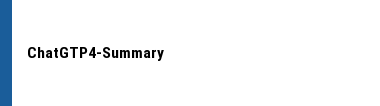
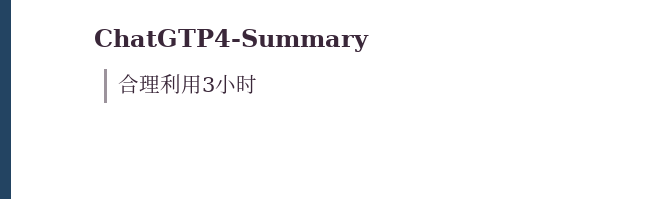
(164, 54) none -> [118,74,258,94] // 合理利用3小时

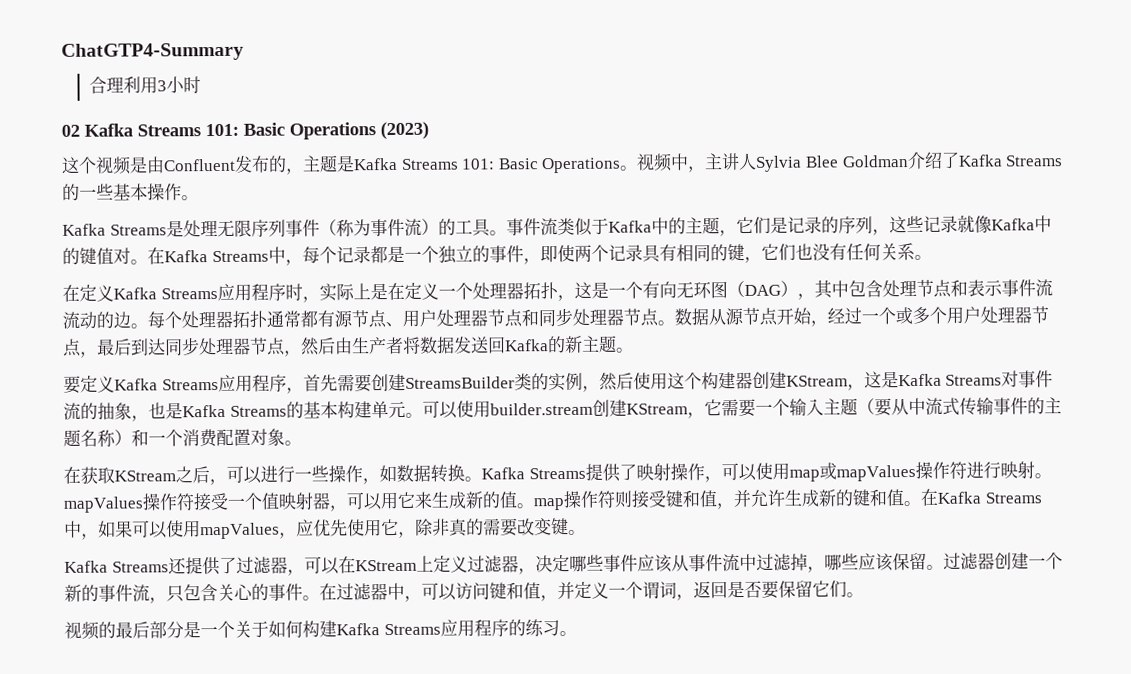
(258, 84) none -> [61,121,429,140] [61,151,1064,175] [62,183,199,201] [62,214,1052,238] [62,242,932,266] [62,279,1053,303] [62,306,1049,329] [63,335,634,358] [63,370,1054,394] [63,397,1062,422] [63,428,302,448] [63,461,1052,486] [63,488,1042,513] [64,517,586,540] [64,552,1063,576] [64,580,864,604] [64,619,577,640] // 02 Kafka Streams 101: Basic Operations (2023) // 这个视频是由Confluent发布的，主题是Kafka Streams 101: Basic Operations。视频中，主讲人Sylvia Blee Goldman介绍了Kafka Streams的一些基本操作。 // Kafka Streams是处理无限序列事件（称为事件流）的工具。事件流类似于Kafka中的主题，它们是记录的序列，这些记录就像Kafka中的键值对。在Kafka Streams中，每个记录都是一个独立的事件，即使两个记录具有相同的键，它们也没有任何关系。 // 在定义Kafka Streams应用程序时，实际上是在定义一个处理器拓扑，这是一个有向无环图（DAG），其中包含处理节点和表示事件流流动的边。每个处理器拓扑通常都有源节点、用户处理器节点和同步处理器节点。数据从源节点开始，经过一个或多个用户处理器节点，最后到达同步处理器节点，然后由生产者将数据发送回Kafka的新主题。 // 要定义Kafka Streams应用程序，首先需要创建StreamsBuilder类的实例，然后使用这个构建器创建KStream，这是Kafka Streams对事件流的抽象，也是Kafka Streams的基本构建单元。可以使用builder.stream创建KStream，它需要一个输入主题（要从中流式传输事件的主题名称）和一个消费配置对象。 // 在获取KStream之后，可以进行一些操作，如数据转换。Kafka Streams提供了映射操作，可以使用map或mapValues操作符进行映射。mapValues操作符接受一个值映射器，可以用它来生成新的值。map操作符则接受键和值，并允许生成新的键和值。在Kafka Streams中，如果可以使用mapValues，应优先使用它，除非真的需要改变键。 // Kafka Streams还提供了过滤器，可以在KStream上定义过滤器，决定哪些事件应该从事件流中过滤掉，哪些应该保留。过滤器创建一个新的事件流，只包含关心的事件。在过滤器中，可以访问键和值，并定义一个谓词，返回是否要保留它们。 // 视频的最后部分是一个关于如何构建Kafka Streams应用程序的练习。

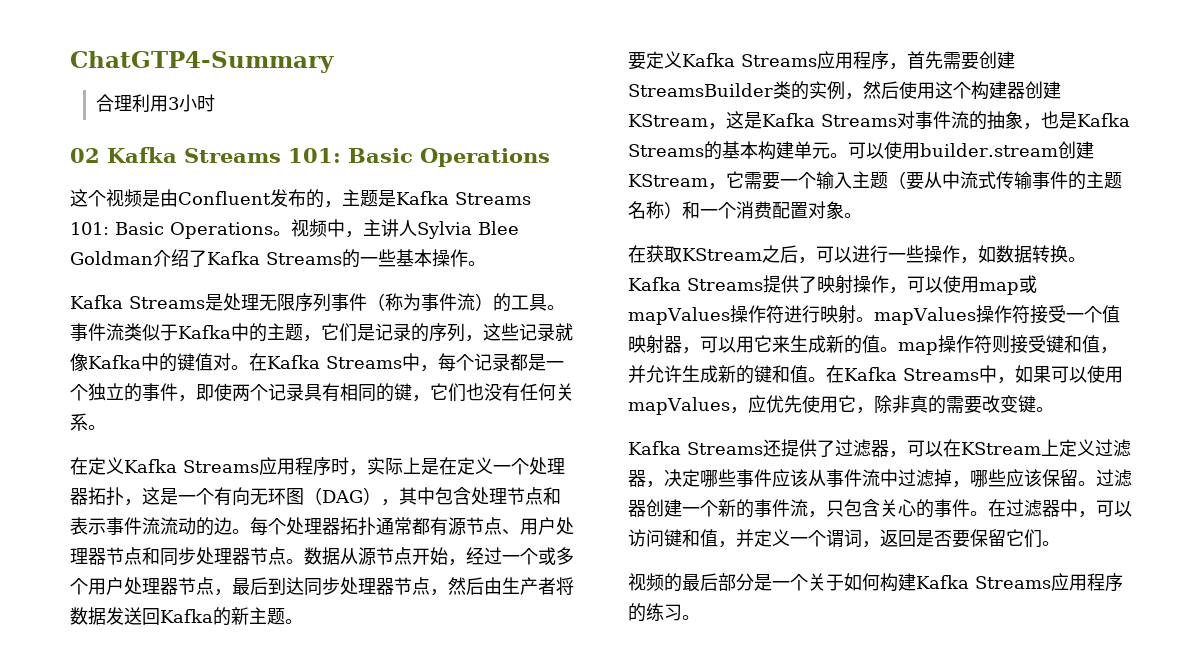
[380,121,429,140] (2023) -> (550, 157) none

